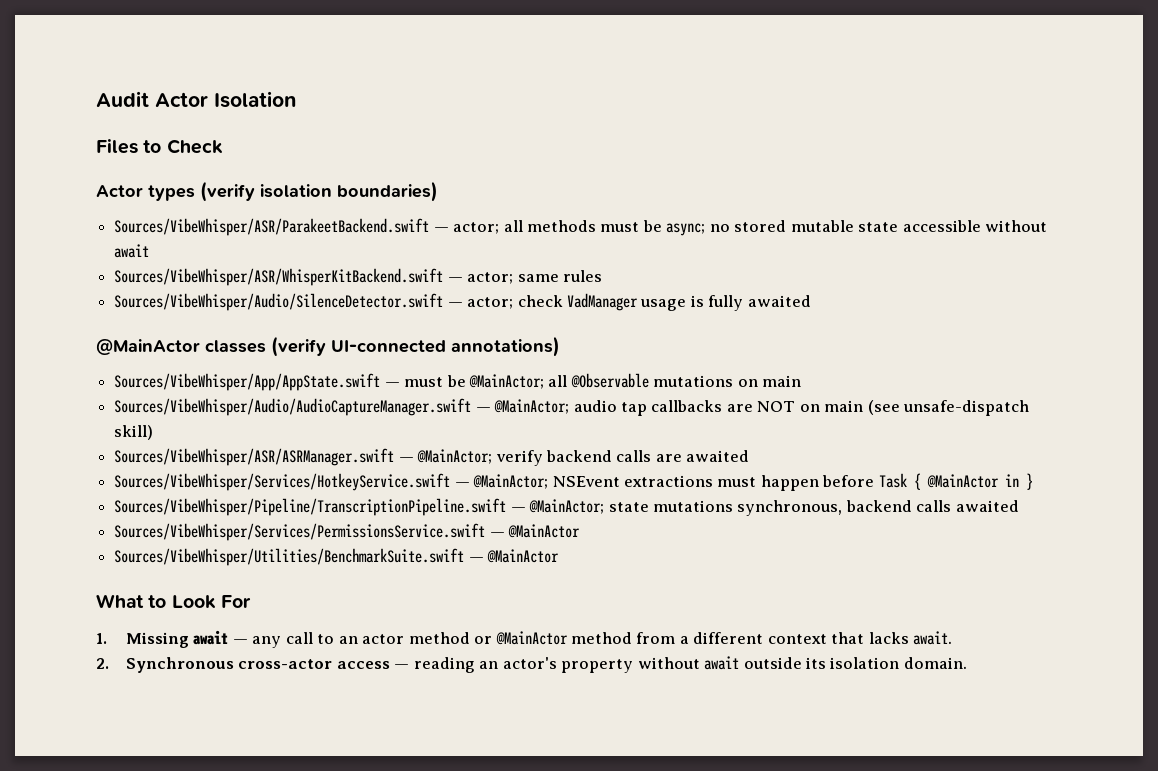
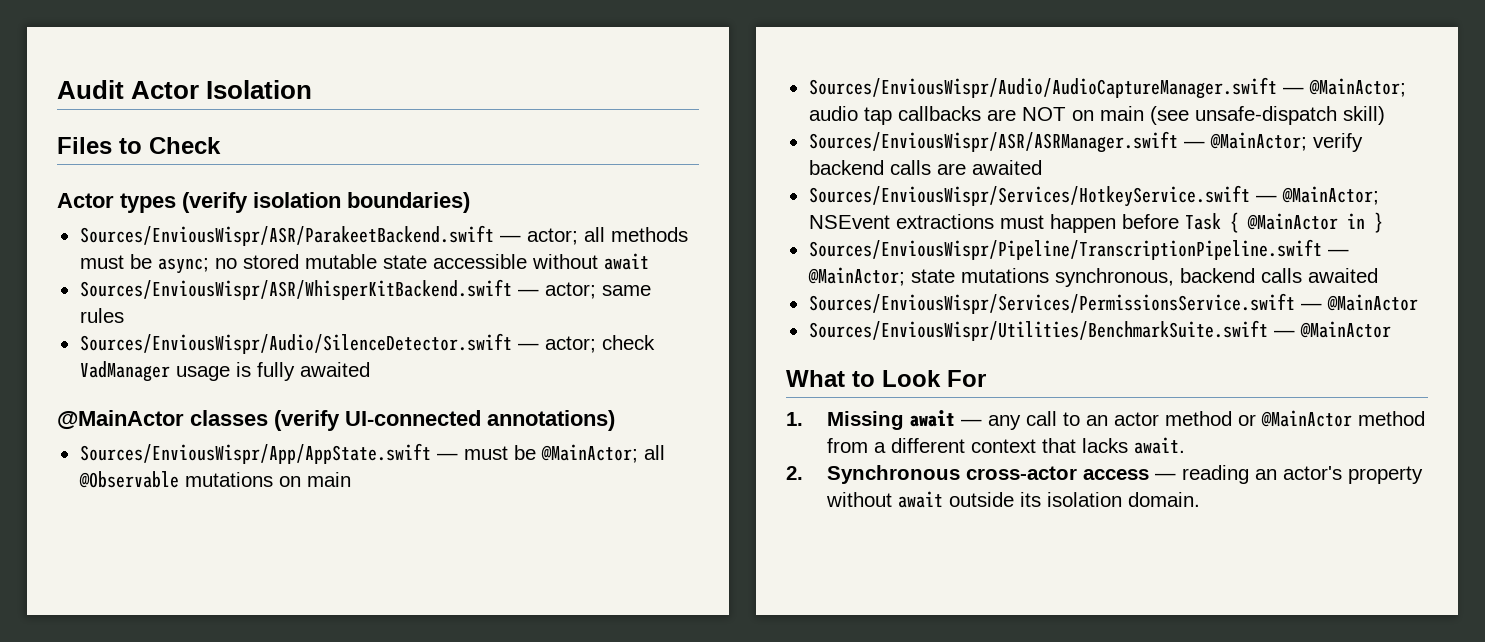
[114,218,430,236] Sources/VibeWhisper/ASR/ParakeetBackend.swift -> [79,225,494,246] Sources/EnviousWispr/ASR/ParakeetBackend.swift
[114,268,444,286] Sources/VibeWhisper/ASR/WhisperKitBackend.swift -> [79,279,512,300] Sources/EnviousWispr/ASR/WhisperKitBackend.swift
[114,293,444,311] Sources/VibeWhisper/Audio/SilenceDetector.swift -> [79,333,512,354] Sources/EnviousWispr/Audio/SilenceDetector.swift
[114,373,381,391] Sources/VibeWhisper/App/AppState.swift -> [79,443,431,464] Sources/EnviousWispr/App/AppState.swift
[114,398,472,416] Sources/VibeWhisper/Audio/AudioCaptureManager.swift -> [808,77,1277,99] Sources/EnviousWispr/Audio/AudioCaptureManager.swift
[114,448,395,466] Sources/VibeWhisper/ASR/ASRManager.swift -> [808,131,1178,153] Sources/EnviousWispr/ASR/ASRManager.swift
[114,473,451,491] Sources/VibeWhisper/Services/HotkeyService.swift -> [808,185,1250,207] Sources/EnviousWispr/Services/HotkeyService.swift
[114,498,507,516] Sources/VibeWhisper/Pipeline/TranscriptionPipeline.swift -> [808,239,1322,260] Sources/EnviousWispr/Pipeline/TranscriptionPipeline.swift
[114,523,581,541] [114,548,465,566] Sources/VibeWhisper/Services/PermissionsService.swift — @MainActor // Sources/VibeWhisper/Utilities/BenchmarkSuite.swift -> [808,293,1418,314] [808,320,1268,341] Sources/EnviousWispr/Services/PermissionsService.swift — @MainActor // Sources/EnviousWispr/Utilities/BenchmarkSuite.swift

